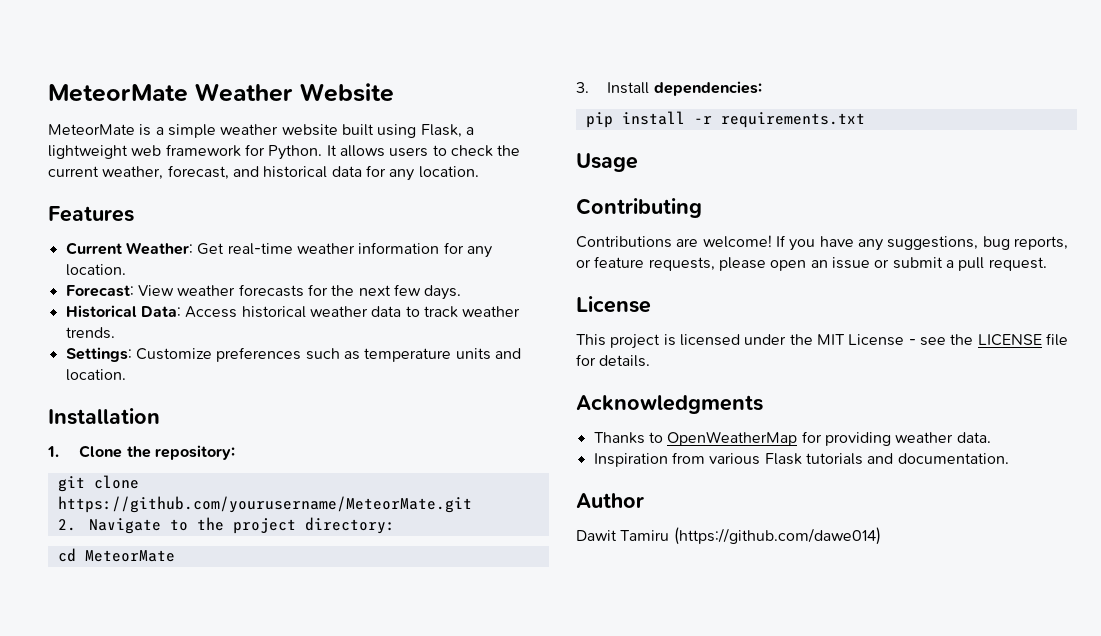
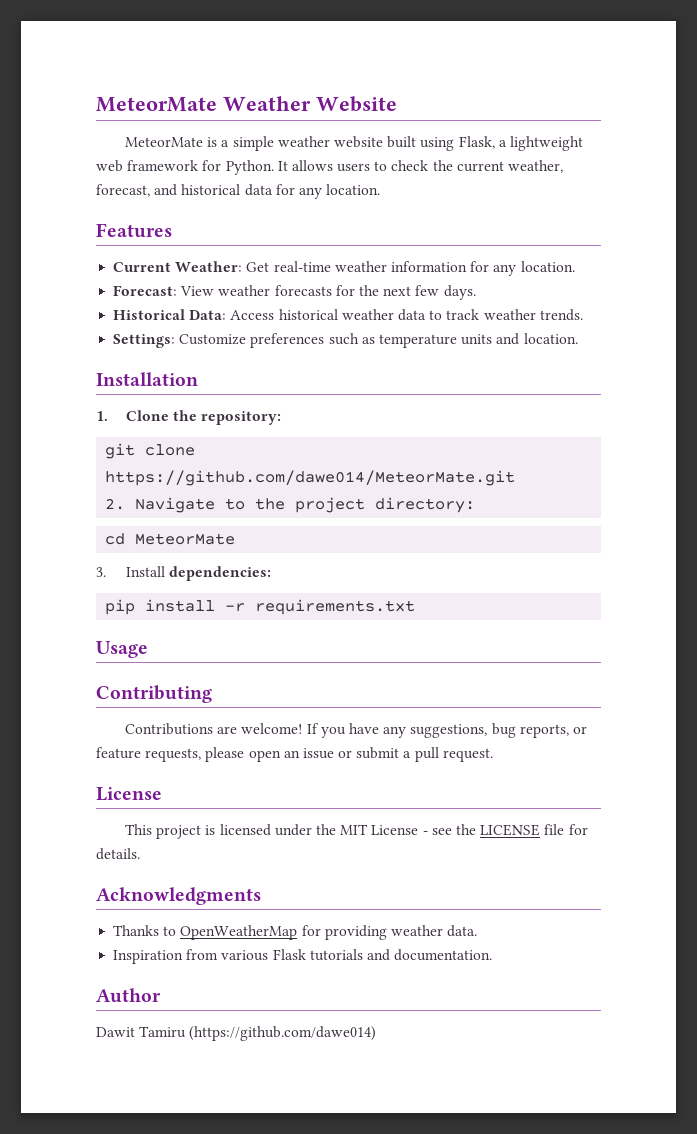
[57,496,472,513] https://github.com/yourusername/MeteorMate.git -> [105,470,516,486] https://github.com/dawe014/MeteorMate.git

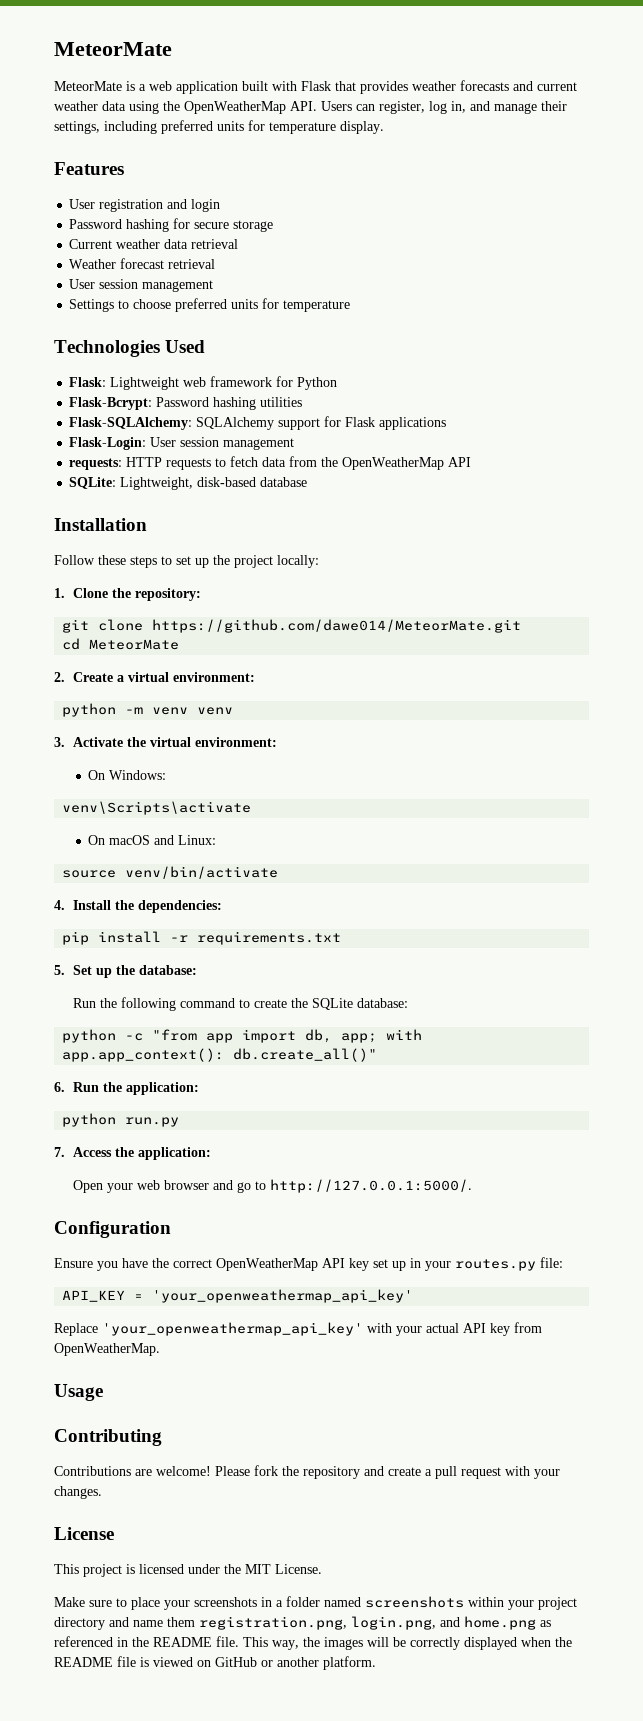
[96,96,397,112] MeteorMate Weather Website -> [54,42,172,56] MeteorMate
[232,136,583,151] [96,160,564,175] [96,184,381,199] [96,223,172,238] [113,261,575,276] [113,285,476,300] [113,309,583,321] [113,333,578,348] [96,372,198,386] simple weather website built using Flask, a lightweight web framework for Python. It allows users to check the current weather, forecast, and historical data for any location. // Features // Current Weather: Get real-time weather information for any location. // Forecast: View weather forecasts for the next few days. // Historical Data: Access historical weather data to track weather trends. // Settings: Customize preferences such as temperature units and location. // Installation -> [149,80,577,94] [54,101,567,114] [54,120,384,134] [54,162,124,175] [69,199,221,212] [69,218,274,232] [69,239,239,249] [69,258,216,269] [69,279,214,292] [69,298,351,312] [54,340,206,357] [69,376,338,390] [69,397,303,410] [69,416,447,430] [69,437,295,450] [69,456,472,470] [69,477,308,490] [54,518,147,531] [54,555,319,568] web application built with Flask that provides weather forecasts and current weather data using the OpenWeatherMap API. Users can register, log in, and manage their settings, including preferred units for temperature display. // Features // User registration and login // Password hashing for secure storage // Current weather data retrieval // Weather forecast retrieval // User session management // Settings to choose preferred units for temperature // Technologies Used // Flask: Lightweight web framework for Python // Flask-Bcrypt: Password hashing utilities // Flask-SQLAlchemy: SQLAlchemy support for Flask applications // Flask-Login: User session management // requests: HTTP requests to fetch data from the OpenWeatherMap API // SQLite: Lightweight, disk-based database // Installation // Follow these steps to set up the project locally:
[105,497,476,513] [105,533,236,545] [96,566,165,577] 2. Navigate to the project directory: // cd MeteorMate // 3. Install -> [62,638,180,650] [54,672,255,682] [62,703,234,717] [54,737,277,747] [88,770,167,780] [62,801,252,815] [88,835,217,845] [62,866,279,879] [54,900,134,910] cd MeteorMate // 2. Create a virtual environment: // python -m venv venv // 3. Activate the virtual environment: // On Windows: // venv\Scripts\activate // On macOS and Linux: // source venv/bin/activate // 4. Install the
(416, 607) none -> [54,965,197,978] [72,997,408,1011] [62,1029,423,1043] [62,1048,378,1062] [54,1082,199,1095] [62,1113,180,1127] [54,1147,211,1160] [72,1179,472,1193] [54,1221,171,1238] [54,1257,563,1271] [62,1289,414,1303] [54,1322,542,1336] [54,1343,160,1356] // 5. Set up the database: // Run the following command to create the SQLite database: // python -c "from app import db, app; with app.app_context(): db.create_all()" // 6. Run the application: // python run.py // 7. Access the application: // Open your web browser and go to http://127.0.0.1:5000/. // Configuration // Ensure you have the correct OpenWeatherMap API key set up in your routes.py file: // API_KEY = 'your_openweathermap_api_key' // Replace 'your_openweathermap_api_key' with your actual API key from OpenWeatherMap.
[306,723,587,738] [96,747,493,762] If you have any suggestions, bug reports, or feature requests, please open an issue or submit a pull request. -> [215,1465,560,1479] [54,1486,102,1499] Please fork the repository and create a pull request with your changes.
[371,824,588,836] [96,848,140,860] [96,887,261,905] [113,925,478,940] [113,949,493,964] [96,988,161,1003] [96,1026,377,1041] License - see the LICENSE file for details. // Acknowledgments // Thanks to OpenWeatherMap for providing weather data. // Inspiration from various Flask tutorials and documentation. // Author // Dawit Tamiru (https://github.com/dawe014) -> [275,1564,322,1574] [54,1596,577,1610] [54,1616,551,1630] [54,1636,572,1650] [54,1656,376,1670] License. // Make sure to place your screenshots in a folder named screenshots within your project directory and name them registration.png, login.png, and home.png as referenced in the README file. This way, the images will be correctly displayed when the README file is viewed on GitHub or another platform.

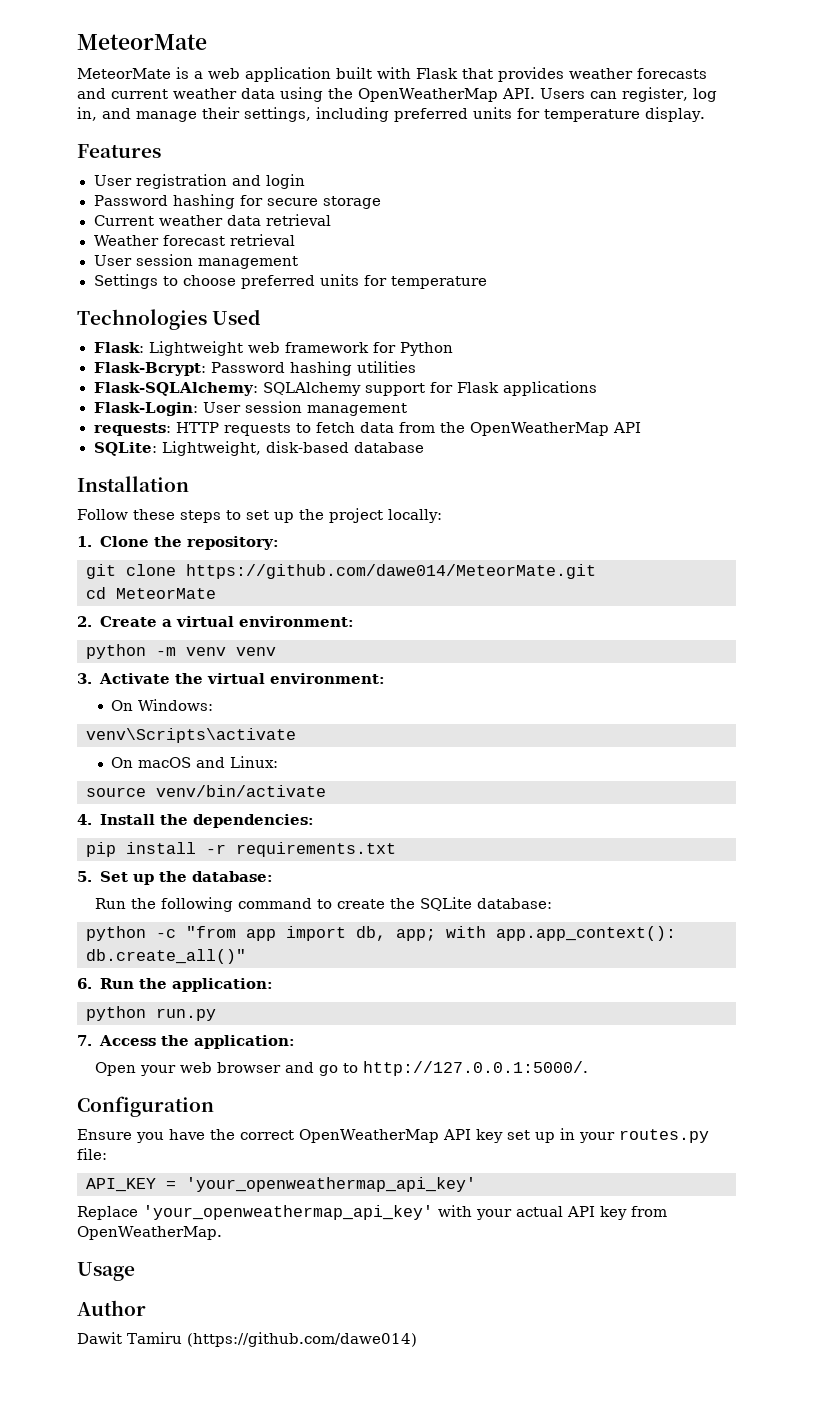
[54,1429,162,1446] [54,1465,560,1479] [54,1486,102,1499] [54,1527,114,1540] [54,1564,322,1577] [54,1596,577,1610] [54,1616,551,1630] [54,1636,572,1650] [54,1656,376,1670] Contributing // Contributions are welcome! Please fork the repository and create a pull request with your changes. // License // This project is licensed under the MIT License. // Make sure to place your screenshots in a folder named screenshots within your project directory and name them registration.png, login.png, and home.png as referenced in the README file. This way, the images will be correctly displayed when the README file is viewed on GitHub or another platform. -> [77,1300,146,1316] [77,1332,417,1347] Author // Dawit Tamiru (https://github.com/dawe014)

